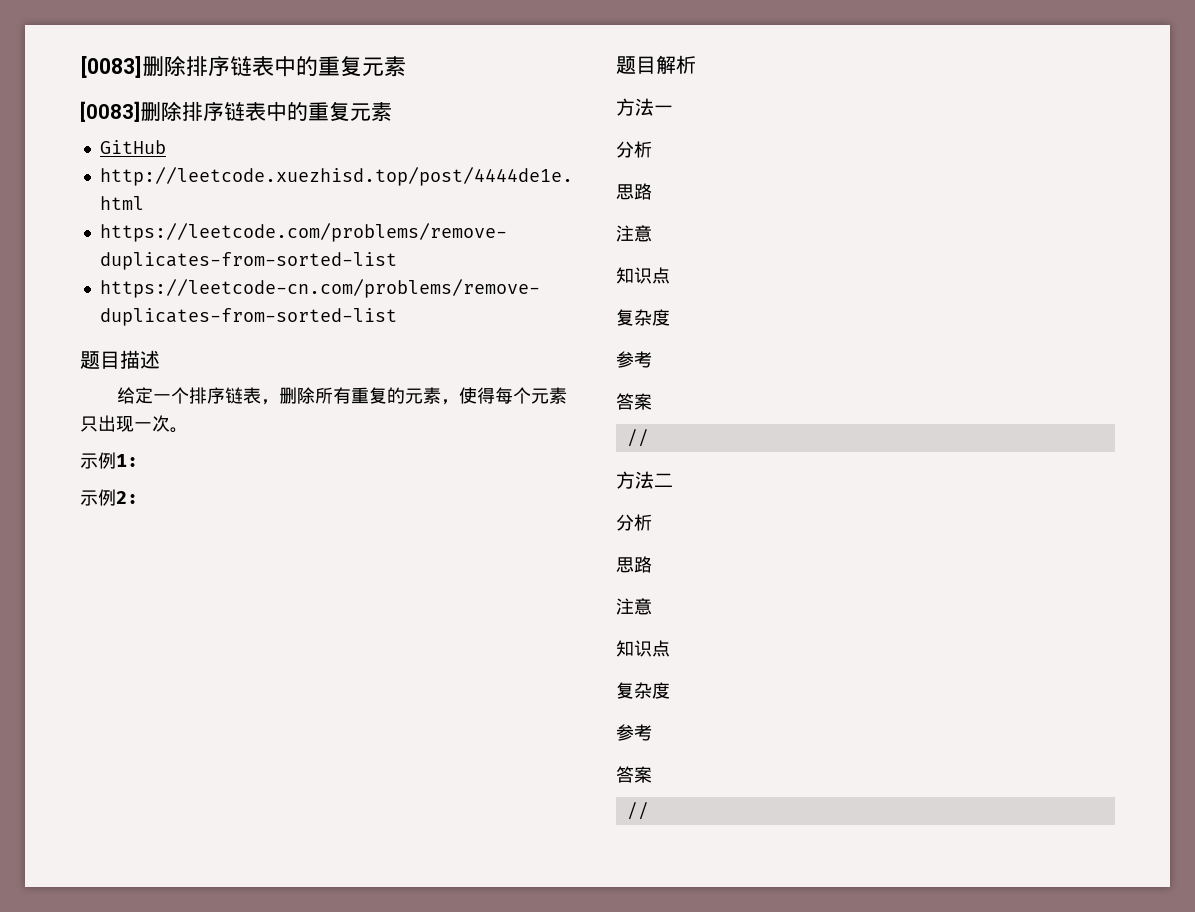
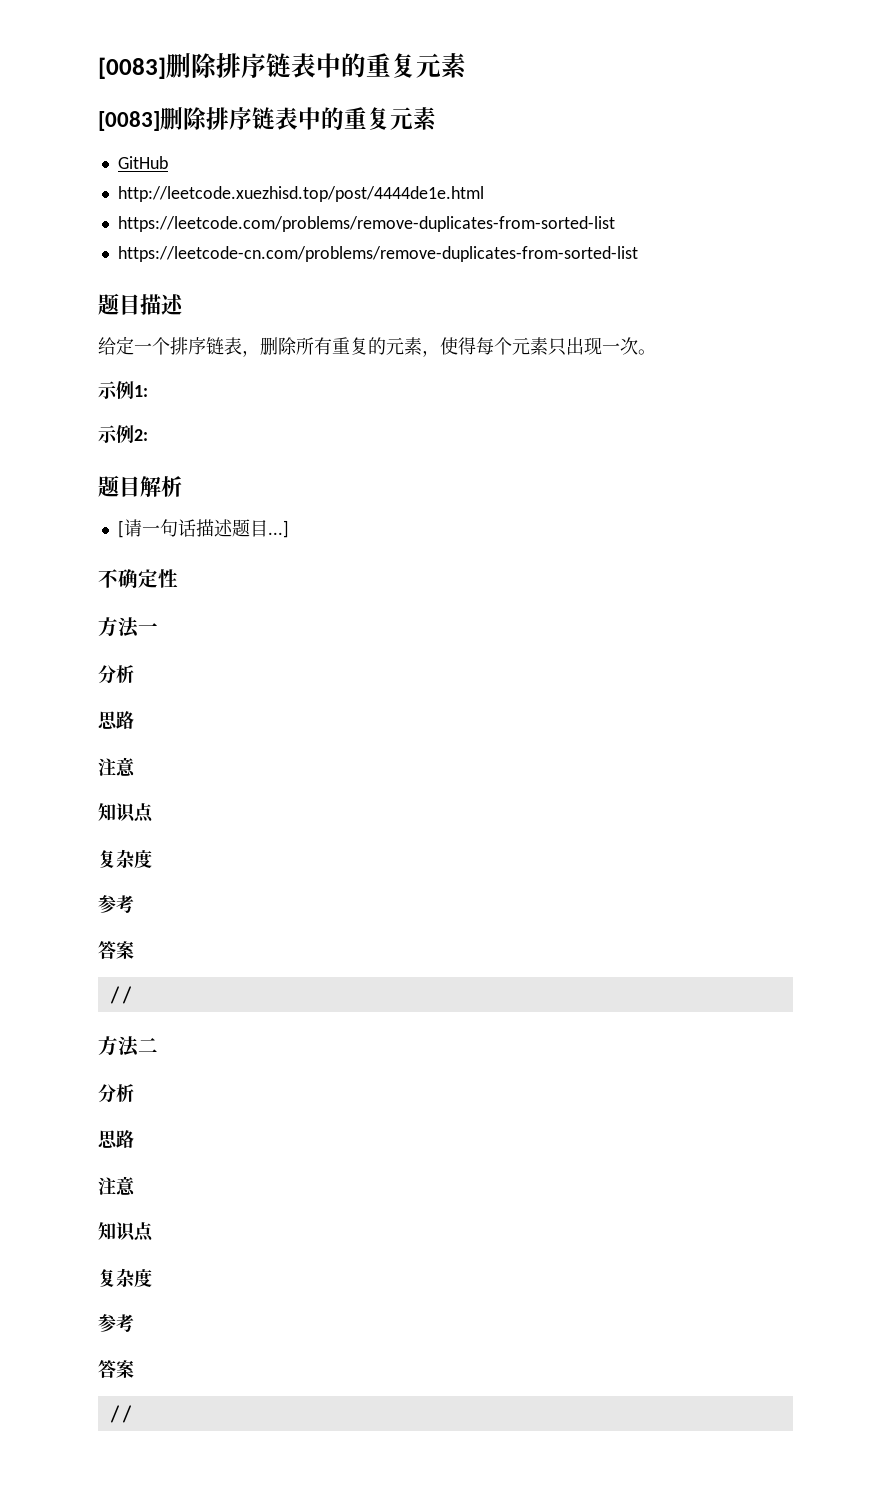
(696, 64) none -> [117,519,289,538] [98,569,178,588] // [请一句话描述题目...] // 不确定性

